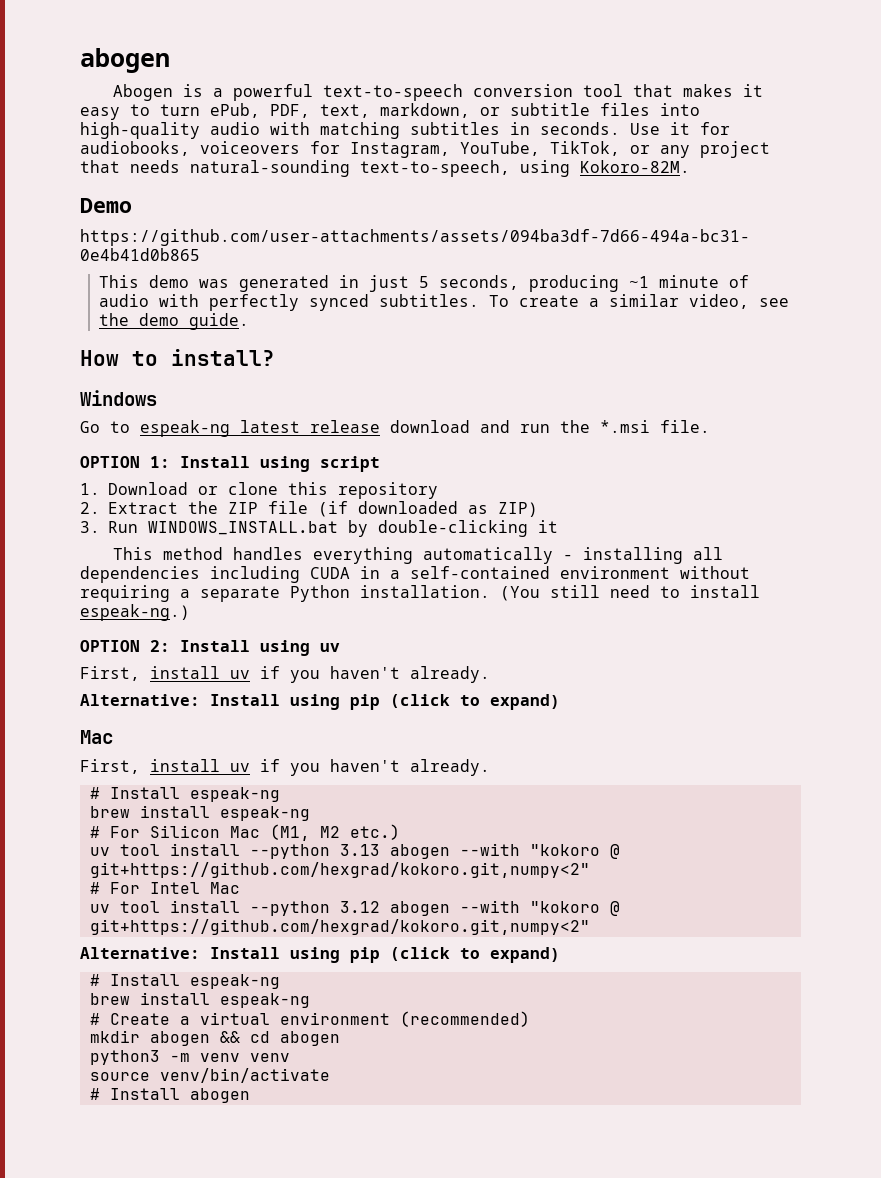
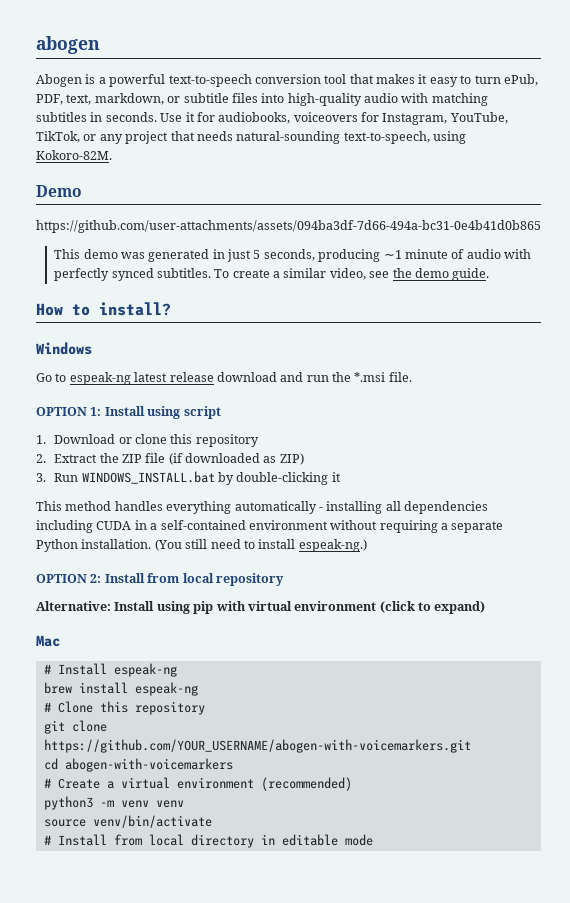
[260,640,340,656] [80,666,490,683] [80,694,380,710] using uv // First, install uv if you haven't already. // Alternative: Install using pip -> [147,573,284,586] [36,601,377,614] from local repository // Alternative: Install using pip with virtual environment
[80,759,490,776] [89,787,280,802] [89,805,310,821] [89,824,400,841] [89,843,620,859] [89,862,590,878] [89,882,240,894] [89,900,620,916] [89,919,590,935] [80,947,560,963] [89,974,280,989] [89,992,310,1008] // First, install uv if you haven't already. // # Install espeak-ng // brew install espeak-ng // # For Silicon Mac (M1, M2 etc.) // uv tool install --python 3.13 abogen --with "kokoro @ git+https://github.com/hexgrad/kokoro.git,numpy<2" // # For Intel Mac // uv tool install --python 3.12 abogen --with "kokoro @ git+https://github.com/hexgrad/kokoro.git,numpy<2" // Alternative: Install using pip (click to expand) // # Install espeak-ng // brew install espeak-ng -> [43,663,177,677] [43,682,198,696] [43,701,205,715] [43,720,107,734] [43,739,471,753] [43,758,233,772] // # Install espeak-ng // brew install espeak-ng // # Clone this repository // git clone https://github.com/YOUR_USERNAME/abogen-with-voicemarkers.git // cd abogen-with-voicemarkers
[89,1030,340,1046] // mkdir abogen && cd abogen -> (352, 784) none
[189,1088,250,1103] abogen -> [113,834,373,848] from local directory in editable mode

